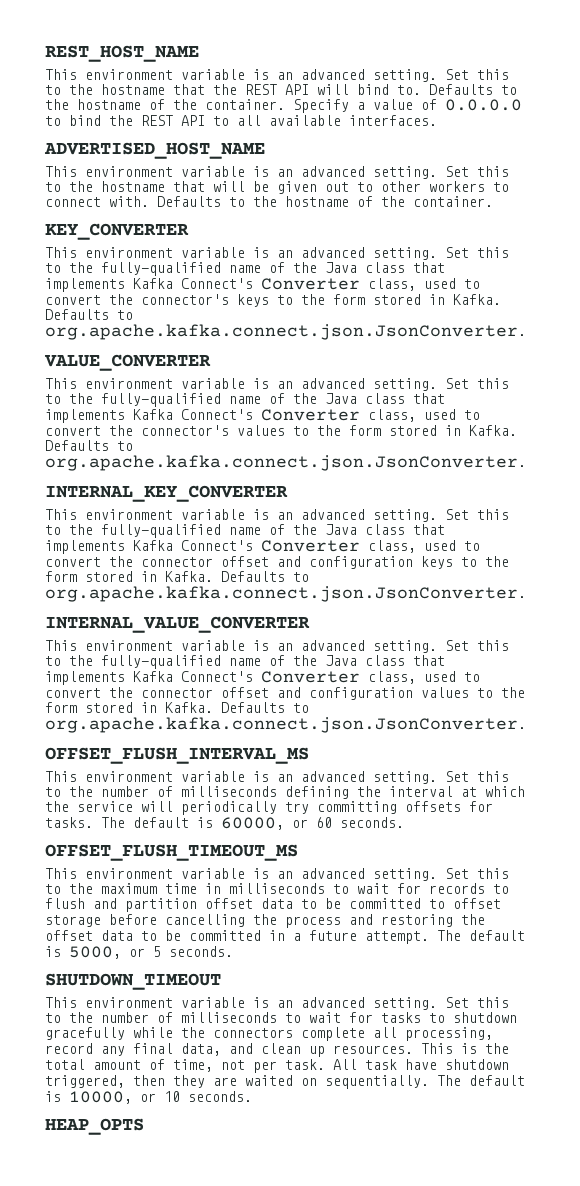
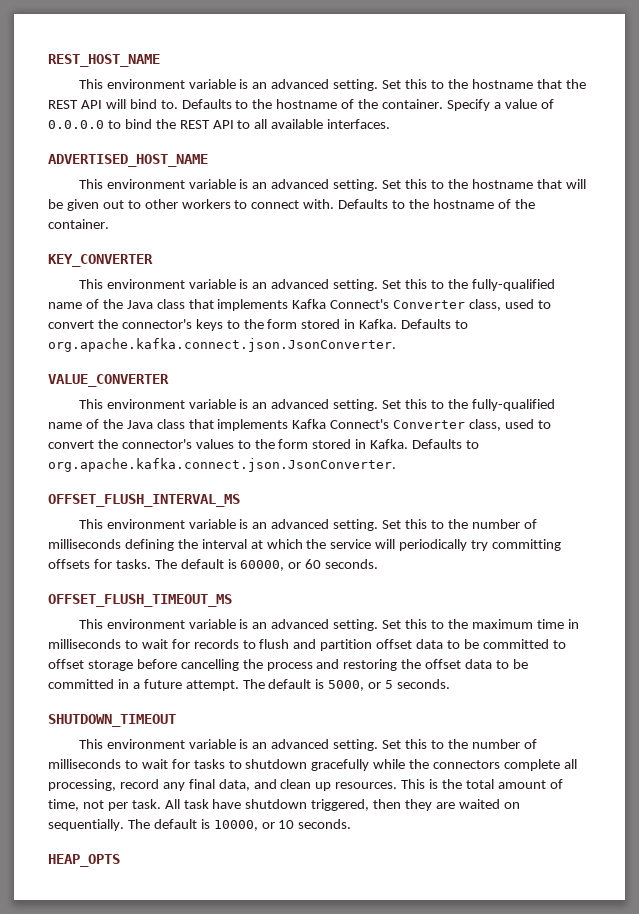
[45,485,288,502] [45,509,509,522] [45,524,445,538] [45,540,480,554] [45,556,509,569] [45,571,309,582] [45,586,526,602] [45,616,310,633] [45,640,509,653] [45,655,445,669] [45,671,480,685] [45,687,525,700] [45,702,309,713] [45,717,526,733] // INTERNAL_KEY_CONVERTER // This environment variable is an advanced setting. Set this to the fully-qualified name of the Java class that implements Kafka Connect's Converter class, used to convert the connector offset and configuration keys to the form stored in Kafka. Defaults to org.apache.kafka.connect.json.JsonConverter. // INTERNAL_VALUE_CONVERTER // This environment variable is an advanced setting. Set this to the fully-qualified name of the Java class that implements Kafka Connect's Converter class, used to convert the connector offset and configuration values to the form stored in Kafka. Defaults to org.apache.kafka.connect.json.JsonConverter. -> (396, 465) none

